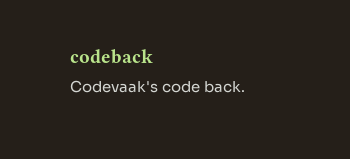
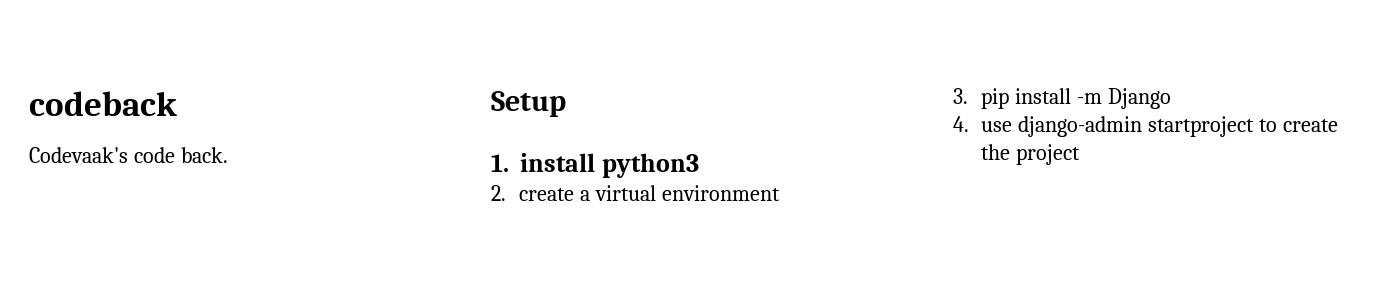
(246, 87) none -> [491,91,566,117] [491,153,699,178] [491,185,780,201] [953,88,1171,109] [953,116,1338,137] [981,144,1081,165] // Setup // 1. install python3 // 2. create a virtual environment // 3. pip install -m Django // 4. use django-admin startproject to create the project

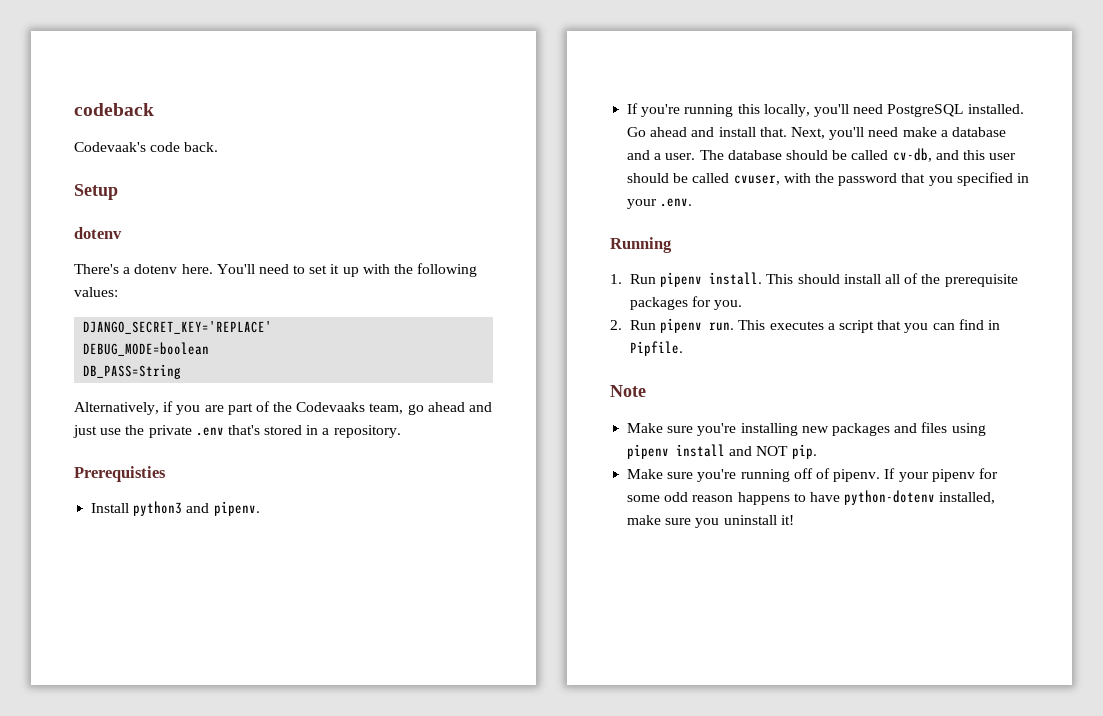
[491,153,699,178] [491,185,780,201] [953,88,1171,109] [953,116,1338,137] [981,144,1081,165] 1. install python3 // 2. create a virtual environment // 3. pip install -m Django // 4. use django-admin startproject to create the project -> [74,227,122,239] [74,263,478,277] [74,287,118,297] [83,321,273,334] [83,342,210,356] [83,364,182,379] [74,401,493,415] [73,425,401,438] [74,466,166,482] [91,501,260,516] [627,103,1024,117] [627,127,1006,140] [627,148,1017,162] [627,172,1029,186] [627,198,693,209] [610,237,672,253] [610,272,1018,287] [630,296,743,310] [610,318,1000,333] [630,341,684,356] [610,385,646,397] [627,422,986,436] [627,444,817,459] [627,468,998,482] [627,490,996,505] [627,515,794,528] dotenv // There's a dotenv here. You'll need to set it up with the following values: // DJANGO_SECRET_KEY='REPLACE' // DEBUG_MODE=boolean // DB_PASS=String // Alternatively, if you are part of the Codevaaks team, go ahead and just use the private .env that's stored in a repository. // Prerequisties // Install python3 and pipenv. // If you're running this locally, you'll need PostgreSQL installed. Go ahead and install that. Next, you'll need make a database and a user. The database should be called cv-db, and this user should be called cvuser, with the password that you specified in your .env. // Running // 1. Run pipenv install. This should install all of the prerequisite packages for you. // 2. Run pipenv run. This executes a script that you can find in Pipfile. // Note // Make sure you're installing new packages and files using pipenv install and NOT pip. // Make sure you're running off of pipenv. If your pipenv for some odd reason happens to have python-dotenv installed, make sure you uninstall it!

